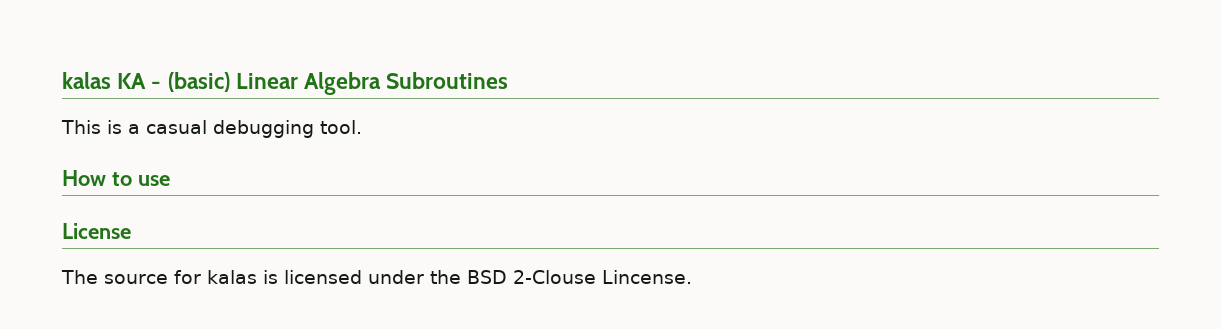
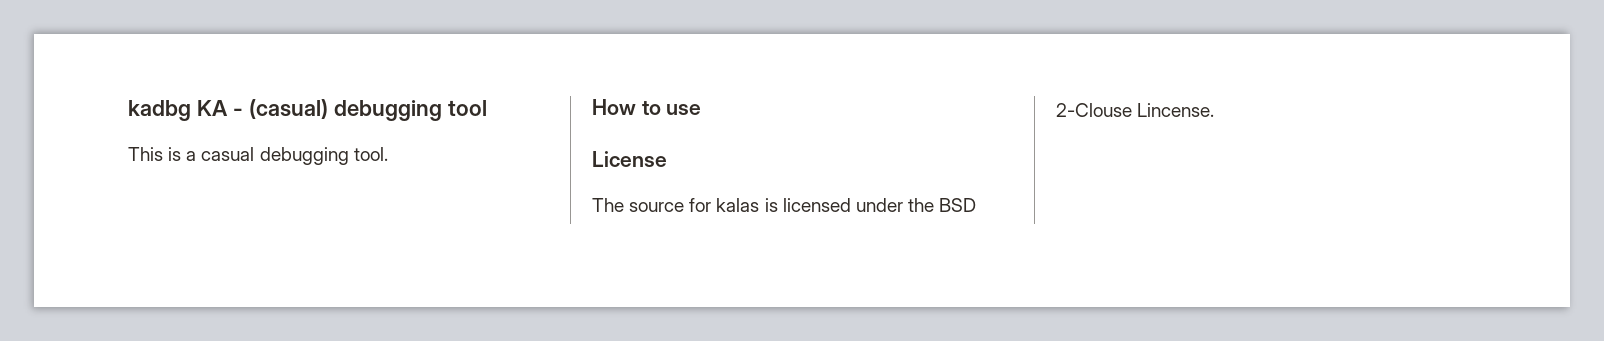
[62,72,111,89] kalas -> [128,100,191,121] kadbg
[167,72,509,95] (basic) Linear Algebra Subroutines -> [248,99,487,121] (casual) debugging tool

